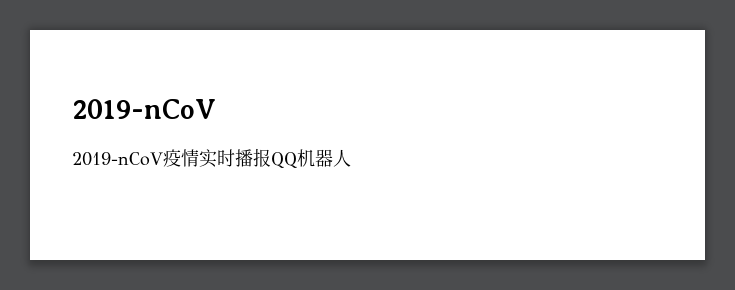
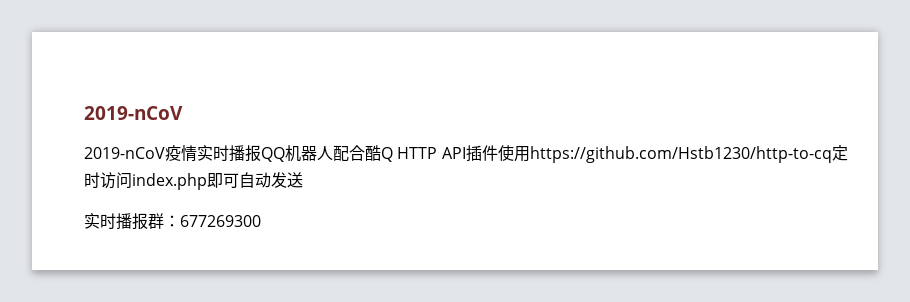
(351, 158) none -> [333,145,848,163] [84,172,303,190] [84,213,261,230] 配合酷Q HTTP API插件使用https://github.com/Hstb1230/http-to-cq定时访问index.php即可自动发送 // 实时播报群：677269300

